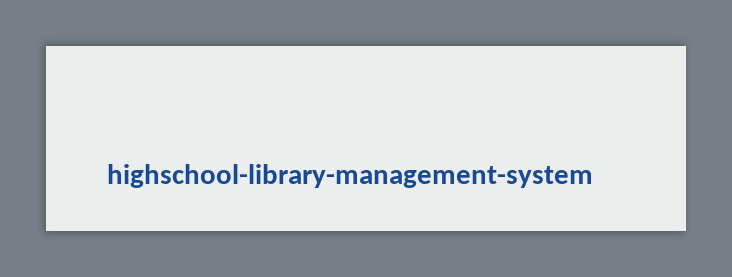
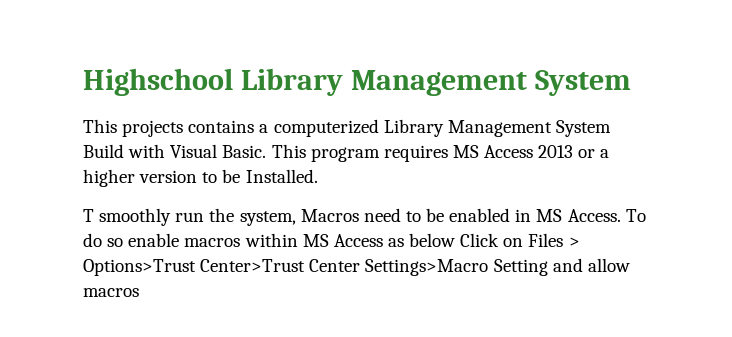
[107,164,593,188] highschool-library-management-system -> [83,68,631,96] [83,119,611,137] [83,144,610,162] [83,169,318,187] [83,208,646,226] [83,233,580,247] [83,258,630,276] [83,288,139,297] Highschool Library Management System // This projects contains a computerized Library Management System Build with Visual Basic. This program requires MS Access 2013 or a higher version to be Installed. // T smoothly run the system, Macros need to be enabled in MS Access. To do so enable macros within MS Access as below Click on Files > Options>Trust Center>Trust Center Settings>Macro Setting and allow macros

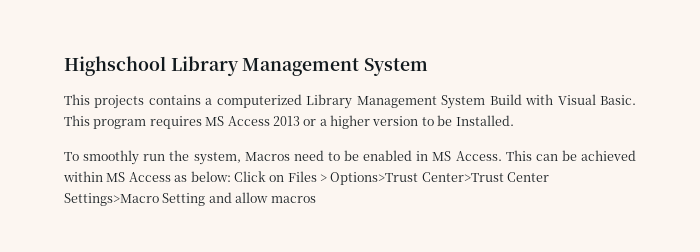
[83,209,94,222] T -> [64,152,79,161] To
[625,209,646,222] [83,233,241,247] To do so enable macros -> [505,150,636,161] This can be achieved
[409,233,456,247] below -> [190,171,231,182] below:

